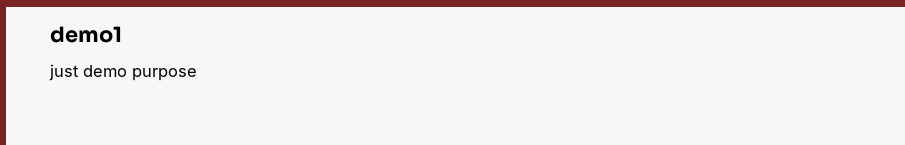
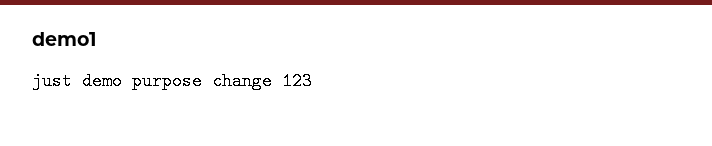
(197, 74) none -> [212,72,312,90] change 123

